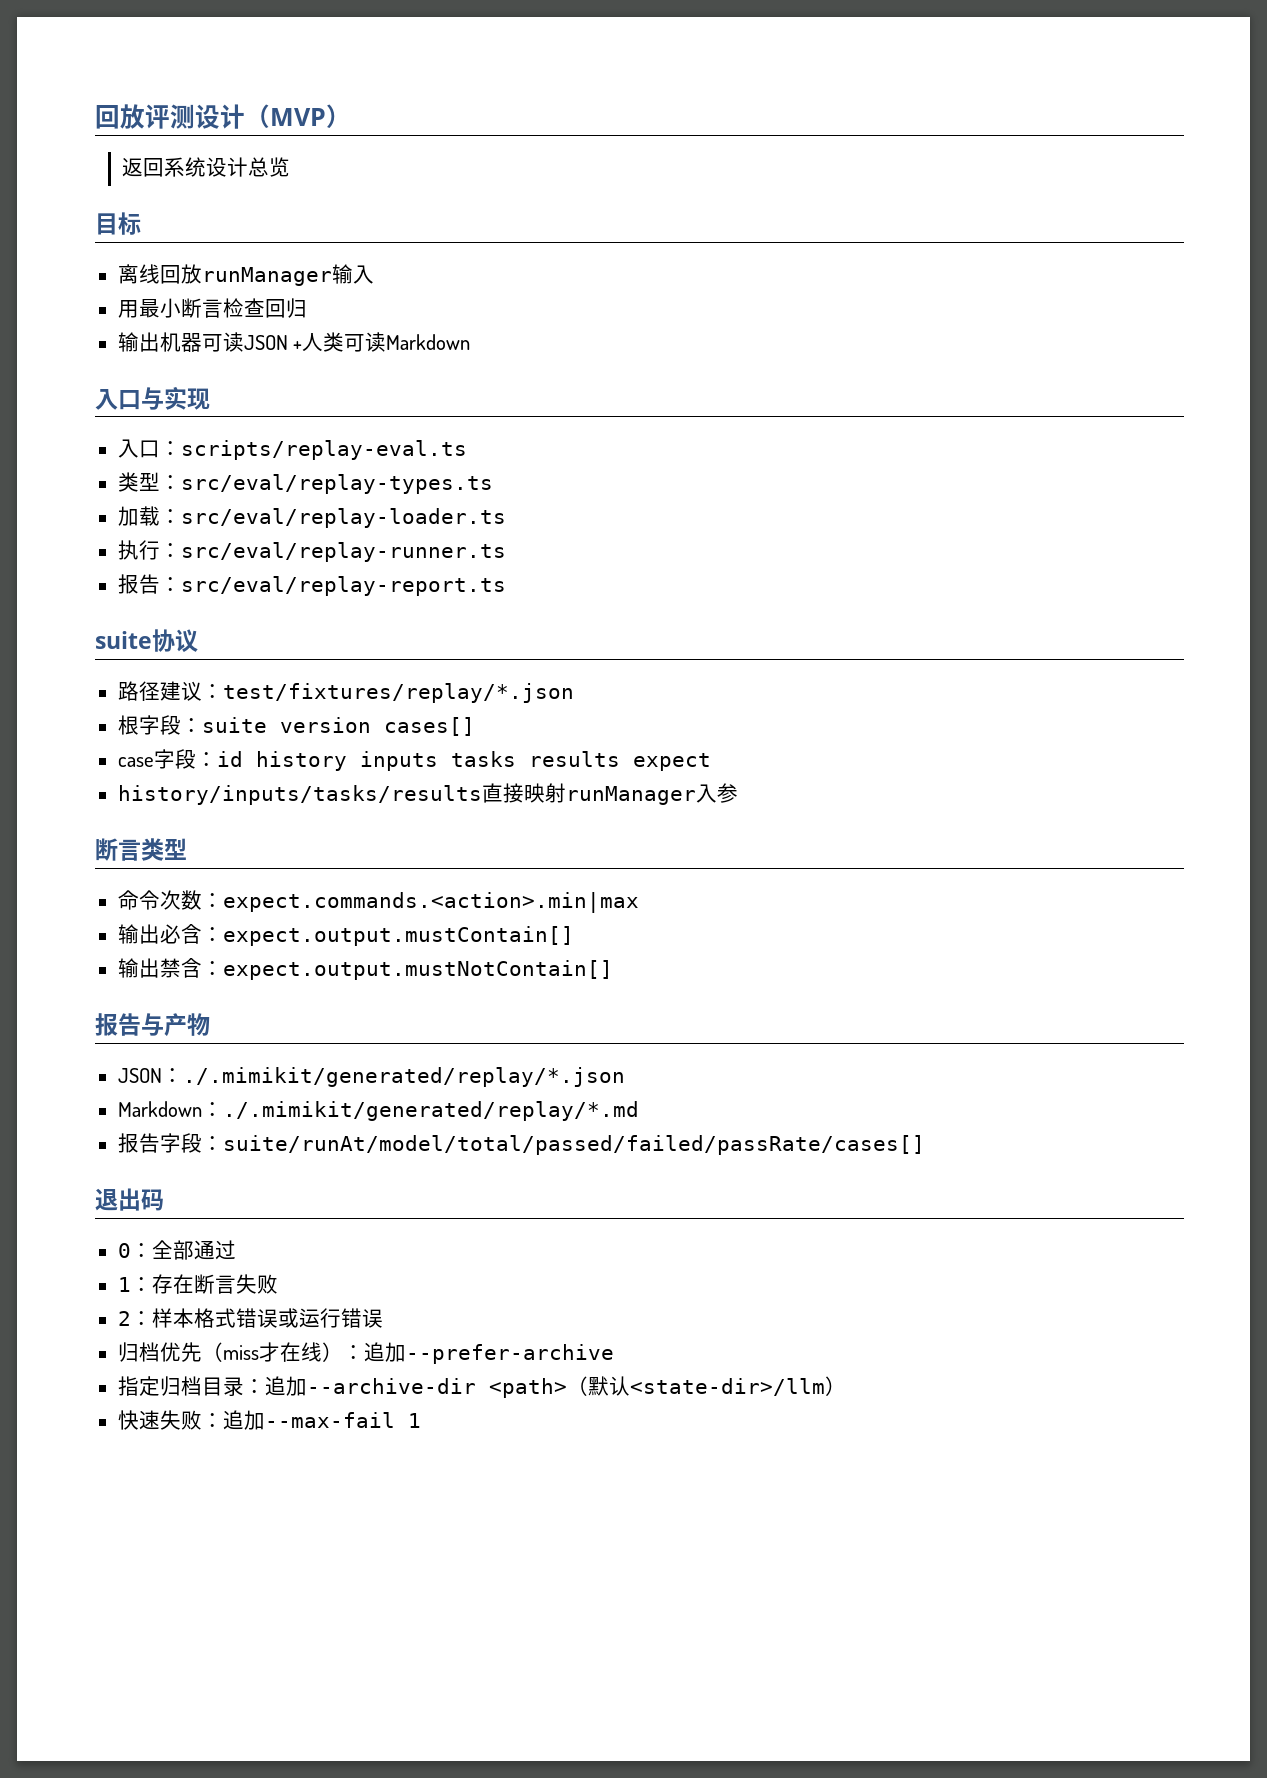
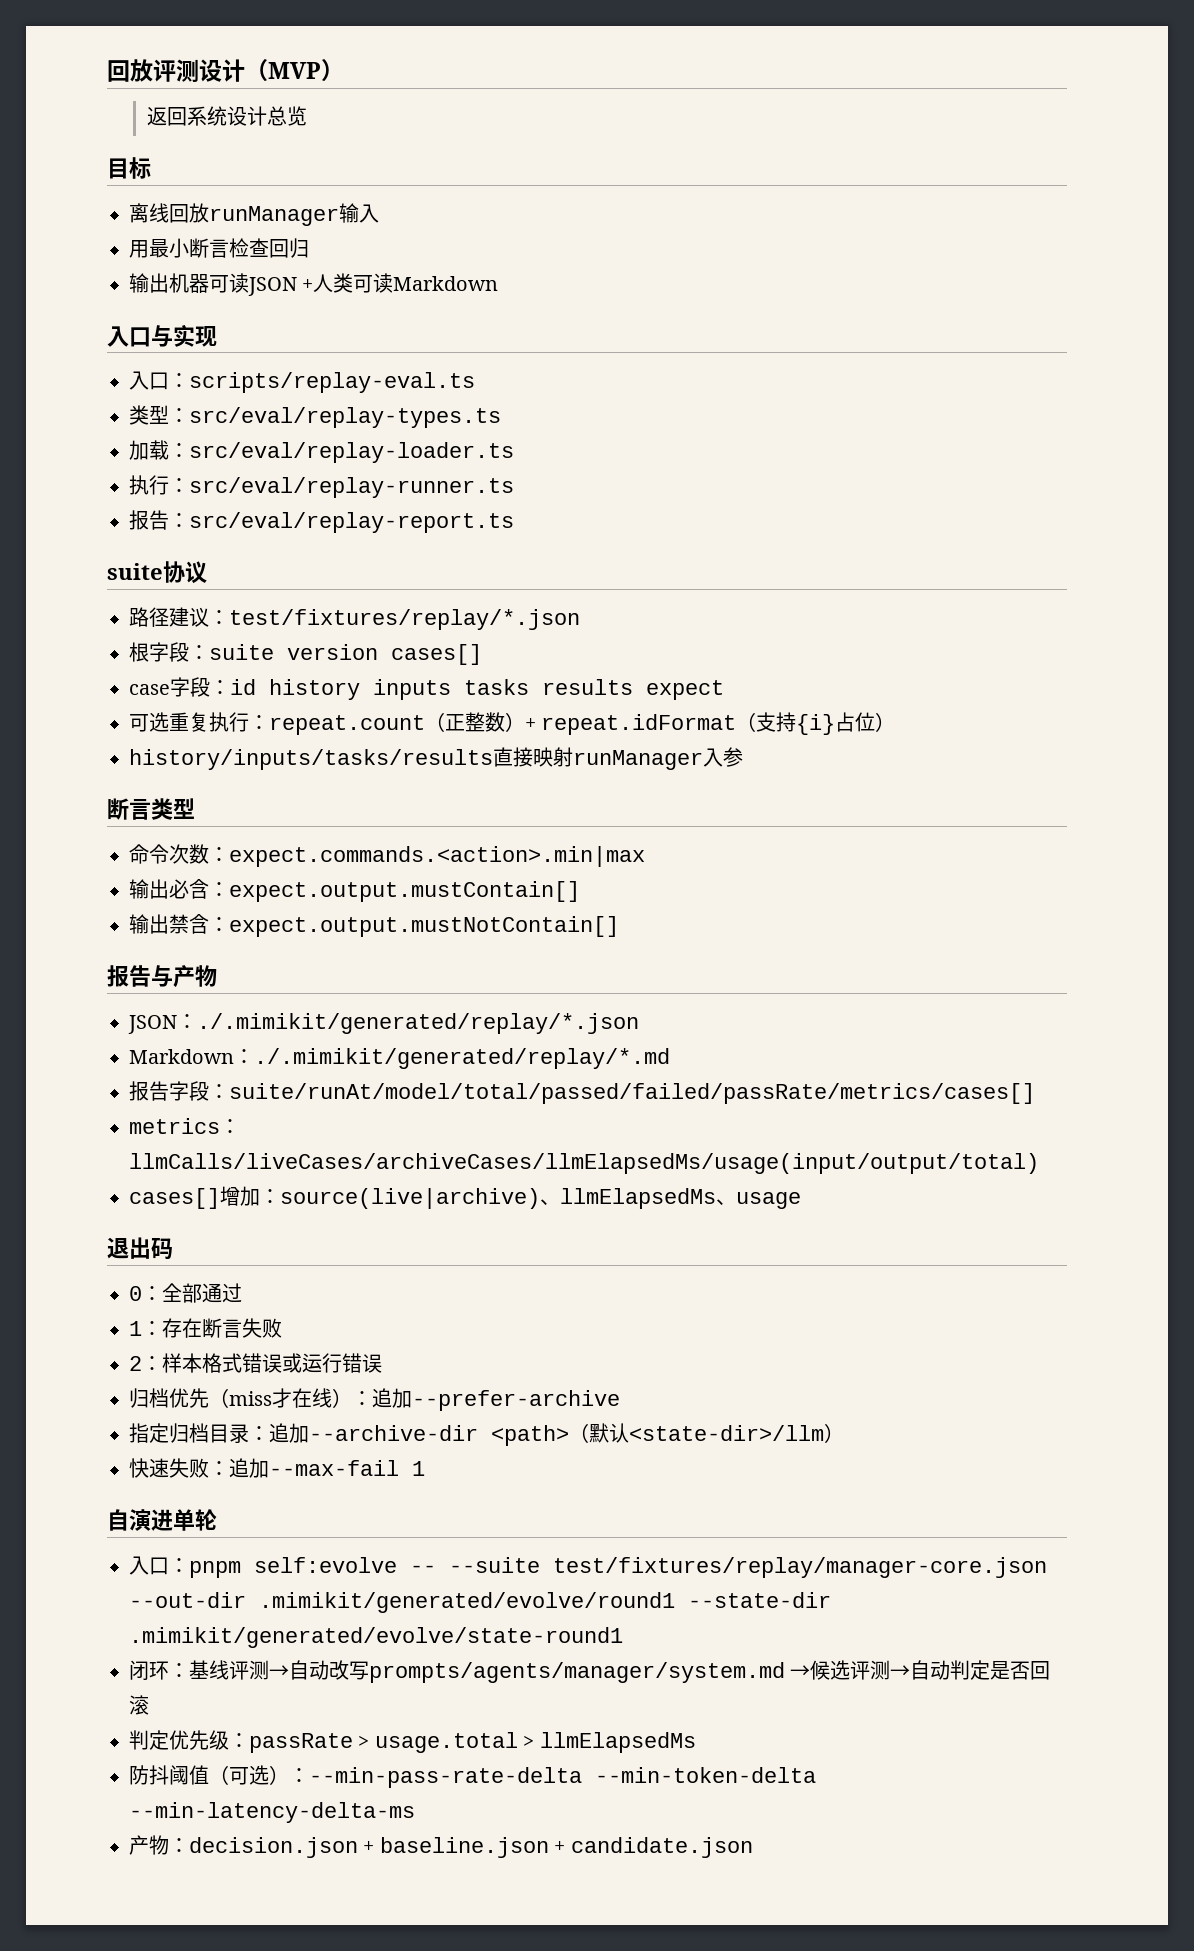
(711, 762) none -> [129,712,896,735] // 可选重复执行：repeat.count（正整数）+ repeat.idFormat（支持{i}占位）
[222,1135,925,1155] suite/runAt/model/total/passed/failed/passRate/cases[] -> [229,1083,1035,1104] [129,1118,240,1134] [129,1153,1039,1174] [129,1186,801,1209] suite/runAt/model/total/passed/failed/passRate/metrics/cases[] // metrics：llmCalls/liveCases/archiveCases/llmElapsedMs/usage(input/output/total) // cases[]增加：source(live|archive)、llmElapsedMs、usage
(421, 1420) none -> [107,1509,217,1531] [129,1556,1047,1578] [129,1592,831,1613] [129,1627,623,1648] [129,1660,1051,1683] [129,1695,149,1715] [129,1730,696,1753] [129,1765,816,1788] [129,1802,415,1823] [129,1835,753,1858] // 自演进单轮 // 入口：pnpm self:evolve -- --suite test/fixtures/replay/manager-core.json --out-dir .mimikit/generated/evolve/round1 --state-dir .mimikit/generated/evolve/state-round1 // 闭环：基线评测→自动改写prompts/agents/manager/system.md →候选评测→自动判定是否回滚 // 判定优先级：passRate > usage.total > llmElapsedMs // 防抖阈值（可选）：--min-pass-rate-delta --min-token-delta --min-latency-delta-ms // 产物：decision.json + baseline.json + candidate.json

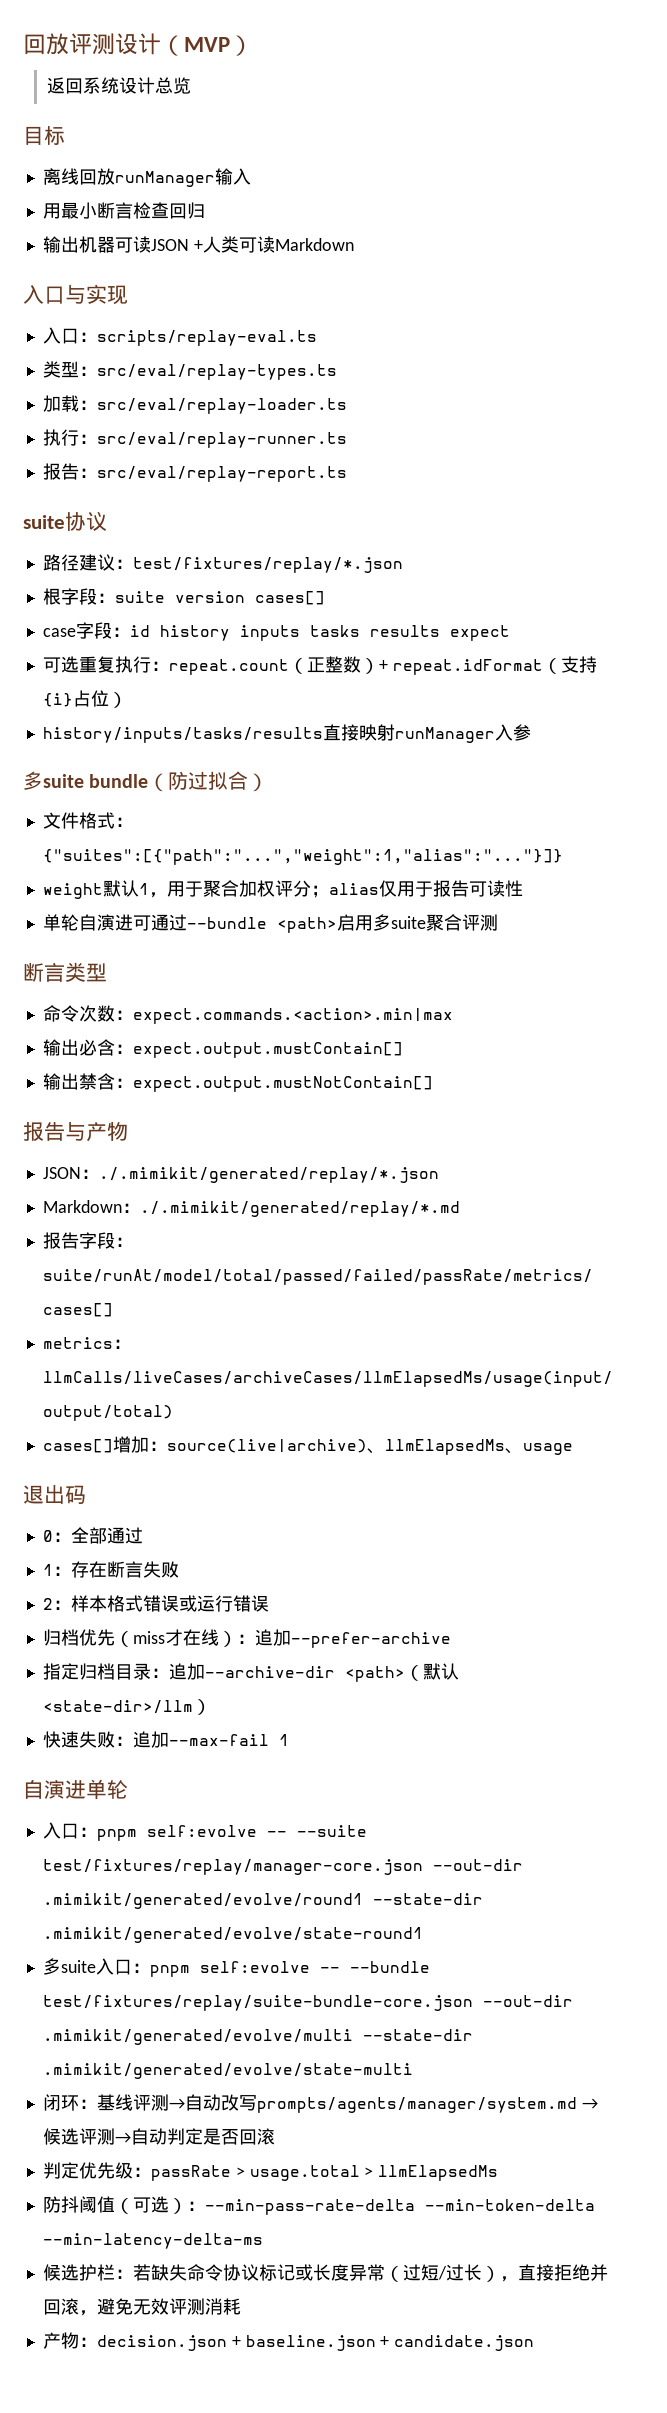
(743, 757) none -> [23,771,269,792] [42,812,133,829] [42,849,563,865] [42,880,523,899] [42,914,498,933] // 多suite bundle（防过拟合） // 文件格式：{"suites":[{"path":"...","weight":1,"alias":"..."}]} // weight默认1，用于聚合加权评分；alias仅用于报告可读性 // 单轮自演进可通过--bundle <path>启用多suite聚合评测
(623, 1637) none -> [42,1958,430,1977] [42,1995,573,2011] [42,2029,473,2045] [42,2063,413,2079] // 多suite入口：pnpm self:evolve -- --bundle test/fixtures/replay/suite-bundle-core.json --out-dir .mimikit/generated/evolve/multi --state-dir .mimikit/generated/evolve/state-multi
(415, 1812) none -> [42,2264,608,2282] [42,2298,241,2316] // 候选护栏：若缺失命令协议标记或长度异常（过短/过长），直接拒绝并回滚，避免无效评测消耗

